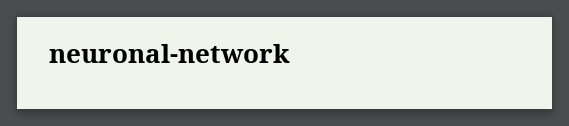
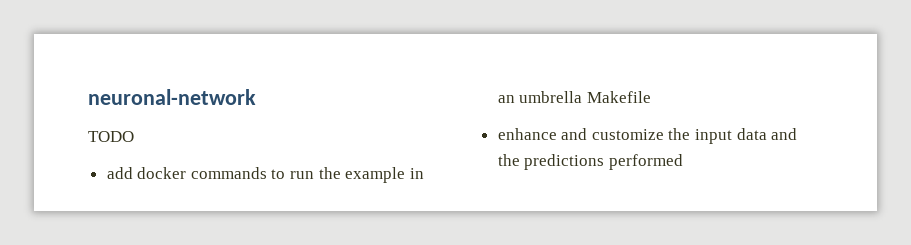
(290, 53) none -> [88,131,134,142] [106,167,424,183] [497,91,651,103] [497,128,798,144] [497,154,683,170] // TODO // add docker commands to run the example in an umbrella Makefile // enhance and customize the input data and the predictions performed

